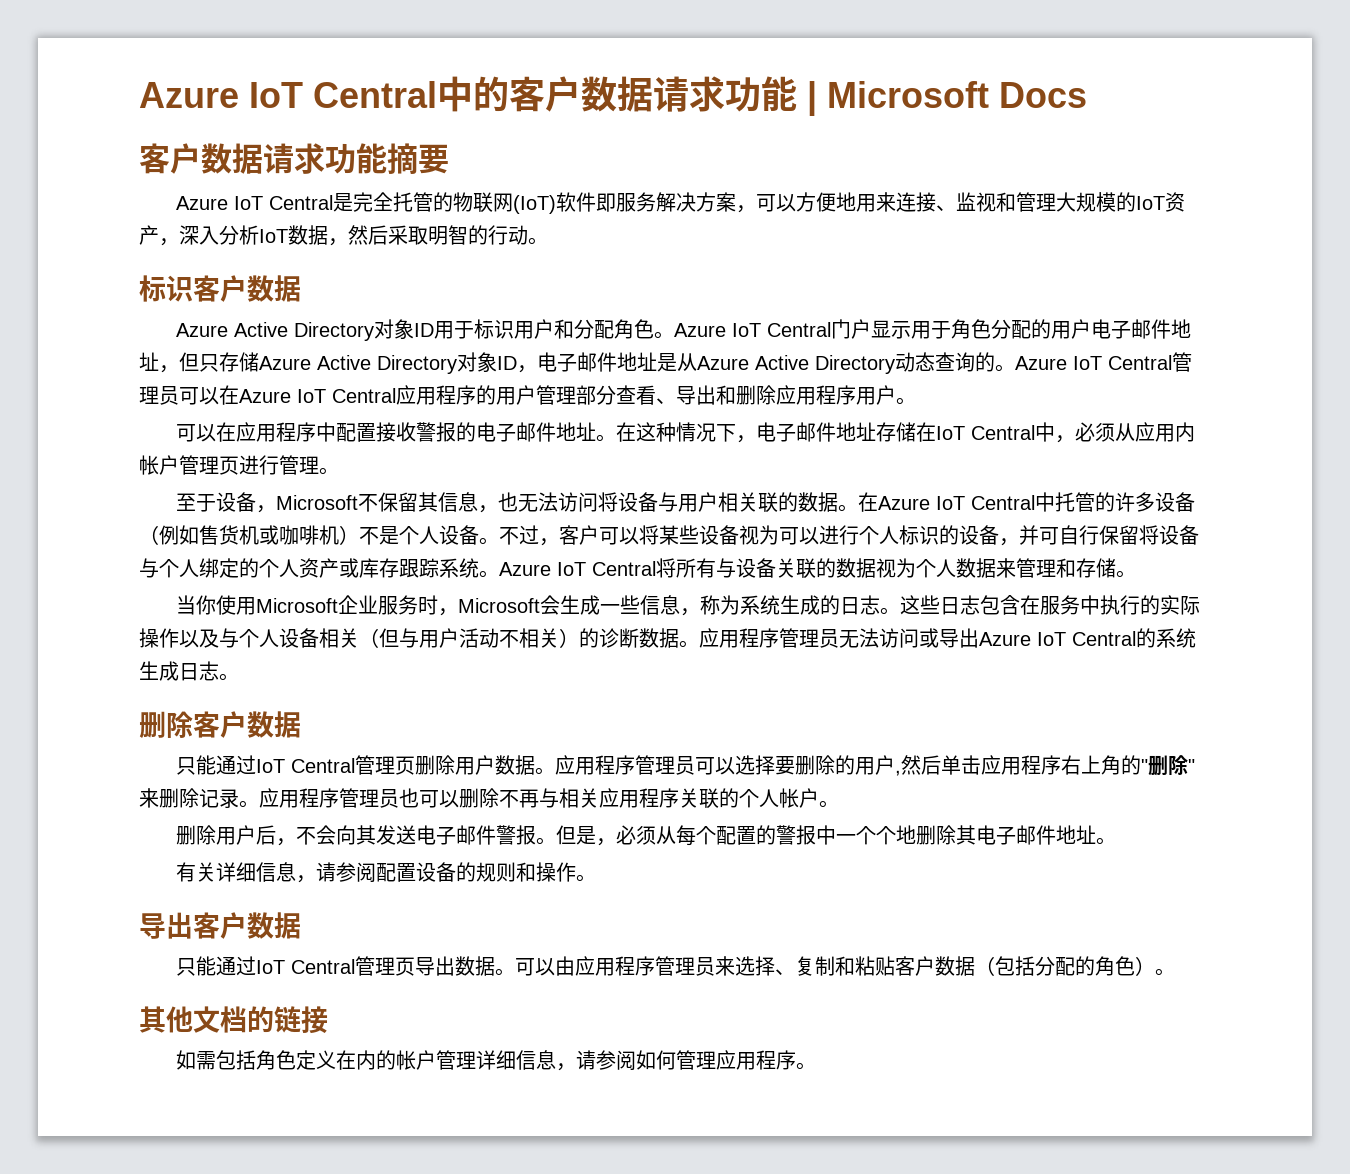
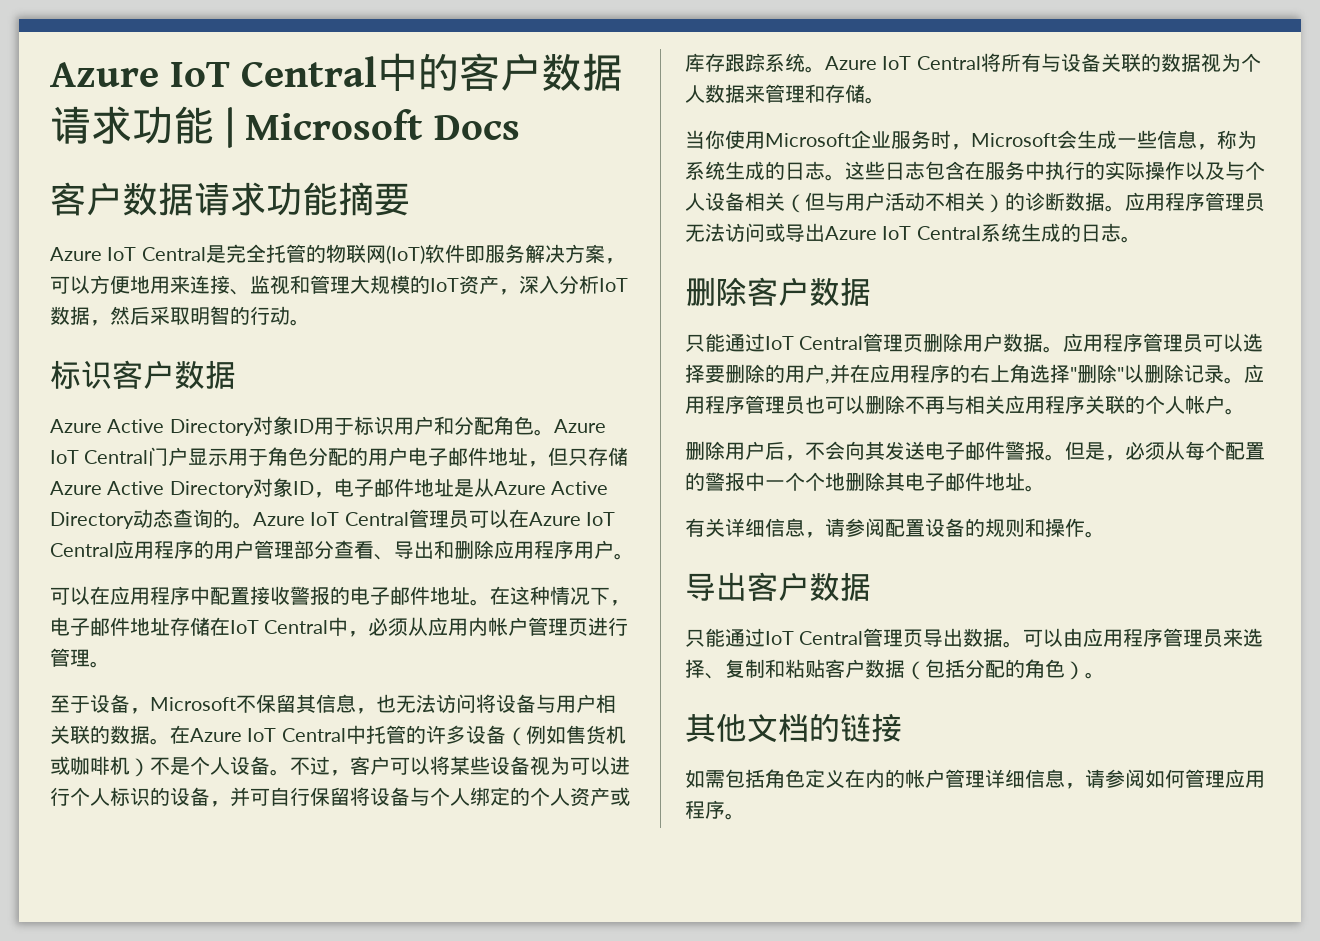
[1136,628,1196,648] [139,661,179,681] 的系统生成 -> [980,223,1081,242] 系统生成的
[900,755,1141,775] 然后单击应用程序右上角的 -> [830,364,1070,384] 并在应用程序的右上角选择
[139,788,159,808] 来 -> [1124,364,1144,383] 以

